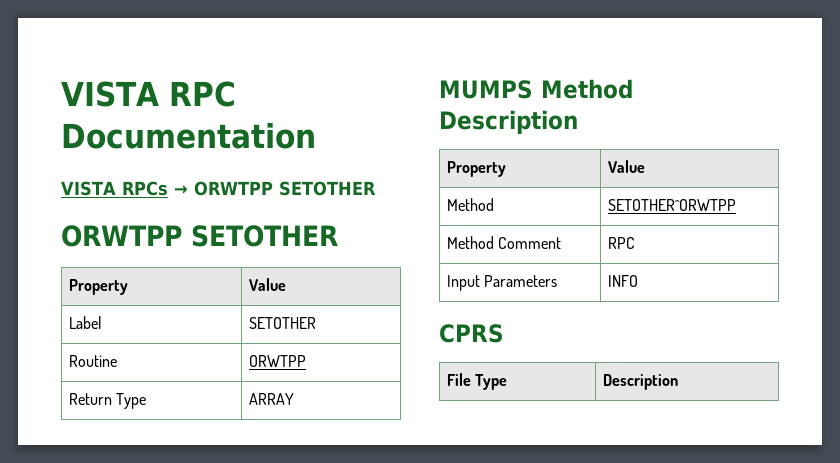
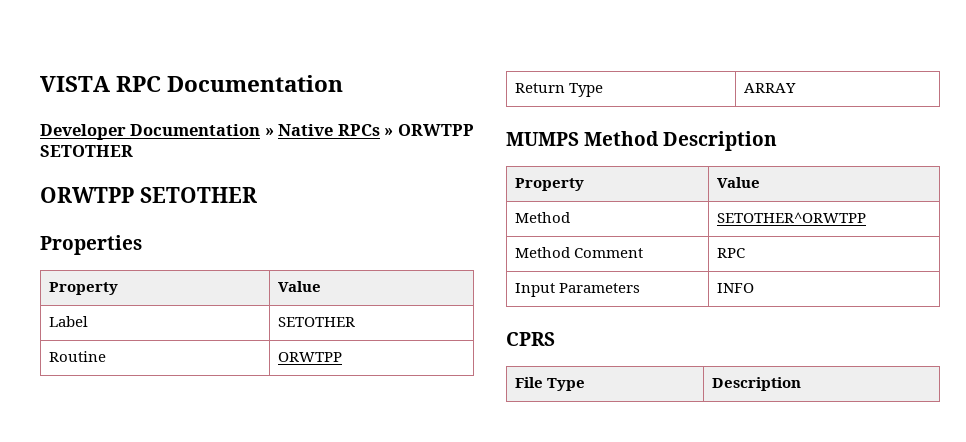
[61,181,188,196] VISTA RPCs → -> [40,124,394,140] Developer Documentation » Native RPCs »
(338, 236) none -> [40,235,142,255] // Properties

